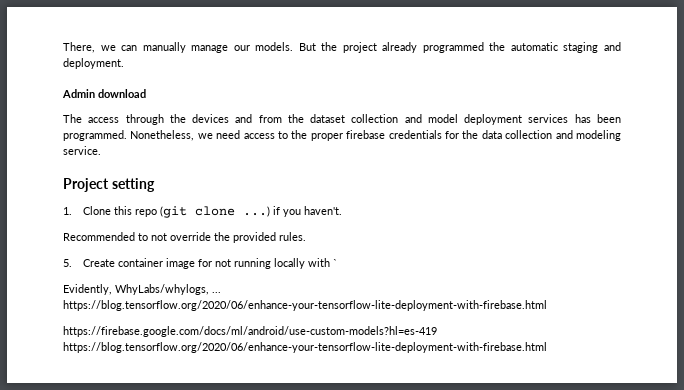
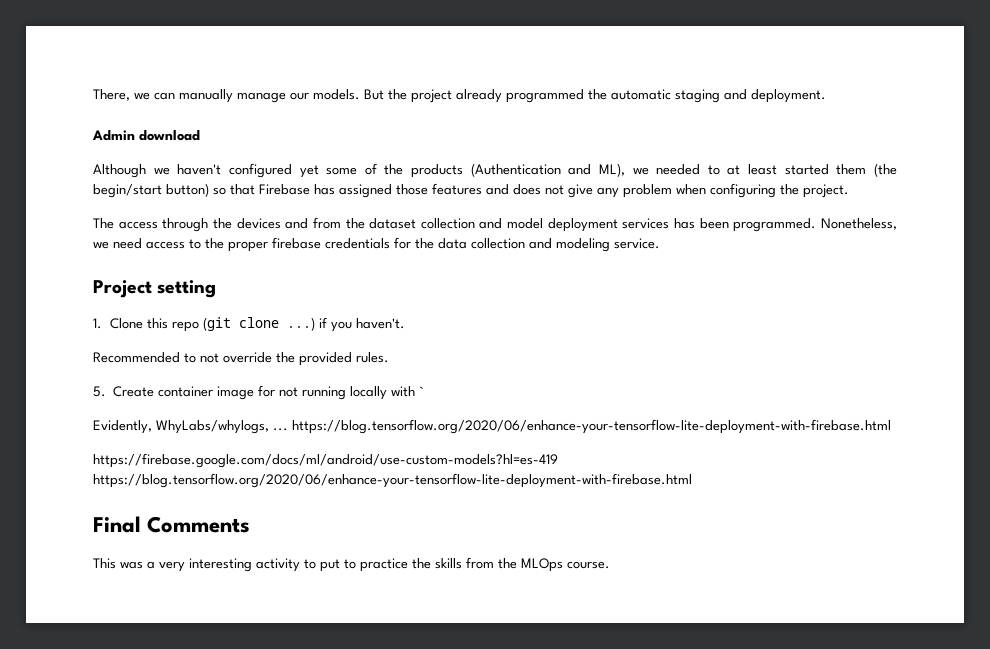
(146, 93) none -> [93,163,898,178] [93,183,849,198] // Although we haven't configured yet some of the products (Authentication and ML), we needed to at least started them (the begin/start button) so that Firebase has assigned those features and does not give any problem when configuring the project.
(547, 347) none -> [93,516,251,533] [93,557,610,572] // Final Comments // This was a very interesting activity to put to practice the skills from the MLOps course.

